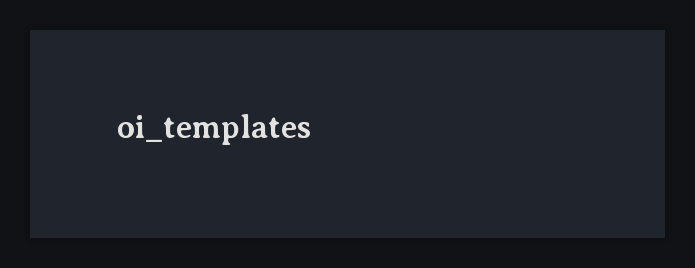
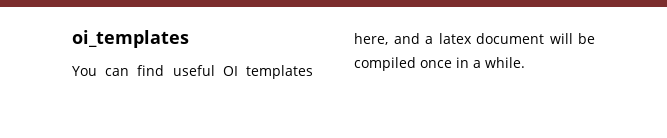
(311, 129) none -> [72,65,313,79] [354,33,595,45] [354,57,525,71] // You can find useful OI templates here, and a latex document will be compiled once in a while.

